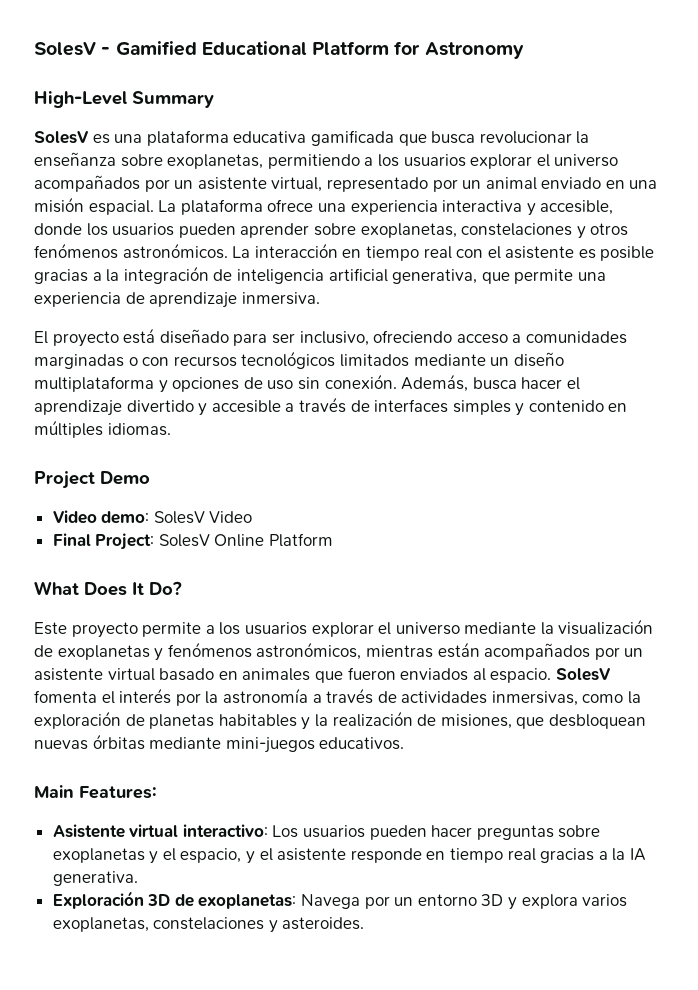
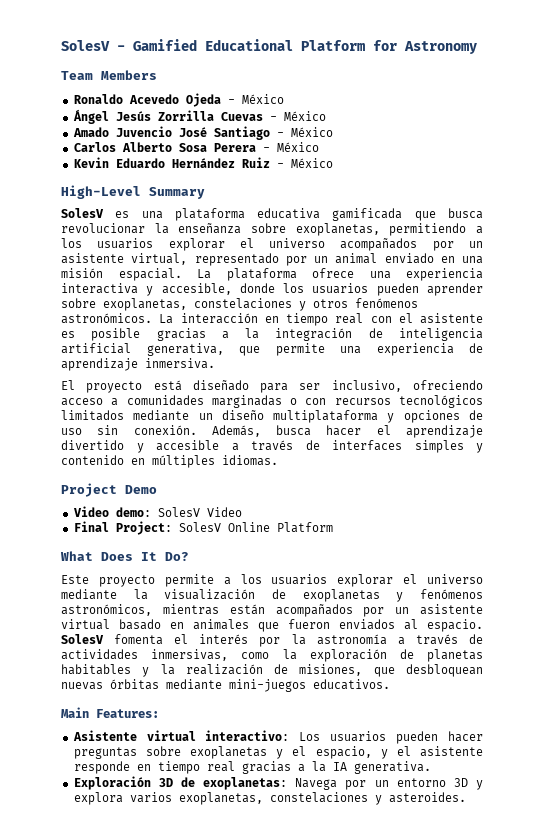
(524, 50) none -> [61,70,157,80] [73,93,284,107] [72,109,326,124] [72,126,333,140] [73,142,319,152] [73,157,333,168] // Team Members // Ronaldo Acevedo Ojeda - México // Ángel Jesús Zorrilla Cuevas - México // Amado Juvencio José Santiago - México // Carlos Alberto Sosa Perera - México // Kevin Eduardo Hernández Ruiz - México

